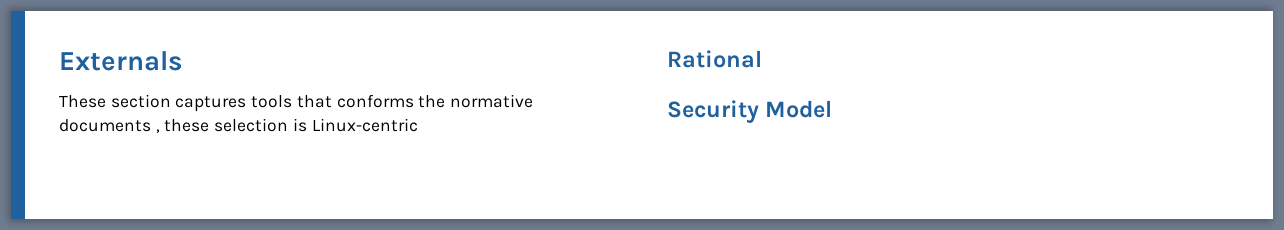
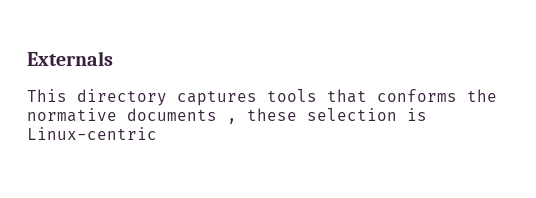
[59,94,171,108] These section -> [27,89,167,106] This directory
[667,50,762,68] [667,100,833,123] // Rational // Security Model -> (157, 133) none

